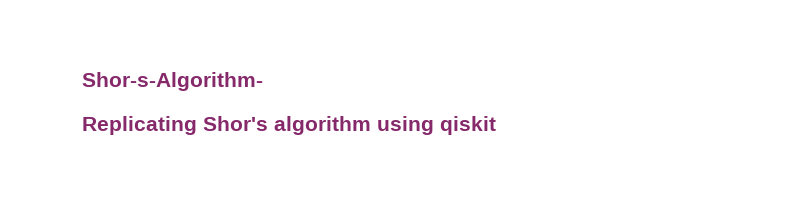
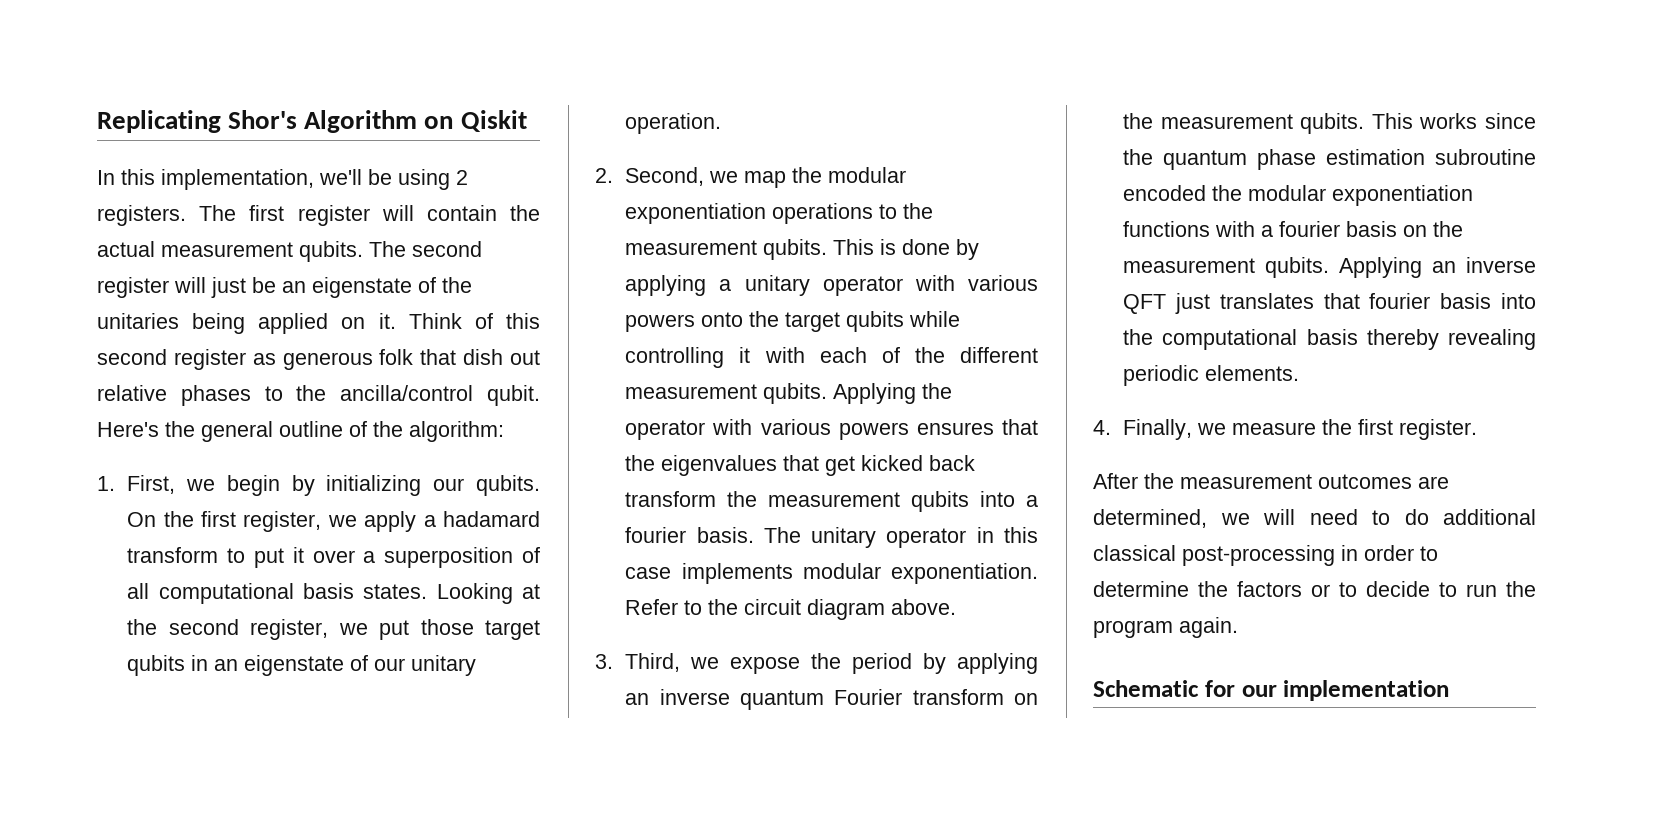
[82,72,263,91] Shor-s-Algorithm- // -> (97, 121) none
[274,116,496,135] algorithm using qiskit -> [304,110,527,133] [97,169,468,190] [97,205,540,226] [97,241,482,262] [97,277,472,298] [97,313,541,334] [97,349,540,370] [97,385,540,406] [97,421,504,442] [97,475,540,496] [127,511,540,532] [127,547,540,568] [127,583,540,604] [127,619,540,640] [127,655,477,676] [625,113,722,134] [595,167,907,188] [625,203,934,224] [625,239,980,260] [625,275,1038,296] [625,311,961,332] [625,347,1038,368] [625,383,953,404] [625,419,1038,440] [625,455,976,476] [625,491,1038,512] [625,527,1038,548] [625,563,1038,584] [625,599,957,620] [595,653,1038,674] [625,689,1038,710] [1123,113,1536,134] [1123,149,1536,170] [1123,185,1474,206] [1123,221,1464,237] [1123,257,1536,278] [1123,293,1536,314] [1123,329,1536,350] [1123,365,1300,386] [1093,419,1478,440] [1093,473,1449,489] [1093,509,1536,528] [1093,545,1438,566] [1093,581,1536,597] [1093,617,1238,638] [1093,680,1450,701] Algorithm on Qiskit // In this implementation, we'll be using 2 registers. The first register will contain the actual measurement qubits. The second register will just be an eigenstate of the unitaries being applied on it. Think of this second register as generous folk that dish out relative phases to the ancilla/control qubit. Here's the general outline of the algorithm: // 1. First, we begin by initializing our qubits. On the first register, we apply a hadamard transform to put it over a superposition of all computational basis states. Looking at the second register, we put those target qubits in an eigenstate of our unitary operation. // 2. Second, we map the modular exponentiation operations to the measurement qubits. This is done by applying a unitary operator with various powers onto the target qubits while controlling it with each of the different measurement qubits. Applying the operator with various powers ensures that the eigenvalues that get kicked back transform the measurement qubits into a fourier basis. The unitary operator in this case implements modular exponentiation. Refer to the circuit diagram above. // 3. Third, we expose the period by applying an inverse quantum Fourier transform on the measurement qubits. This works since the quantum phase estimation subroutine encoded the modular exponentiation functions with a fourier basis on the measurement qubits. Applying an inverse QFT just translates that fourier basis into the computational basis thereby revealing periodic elements. // 4. Finally, we measure the first register. // After the measurement outcomes are determined, we will need to do additional classical post-processing in order to determine the factors or to decide to run the program again. // Schematic for our implementation

